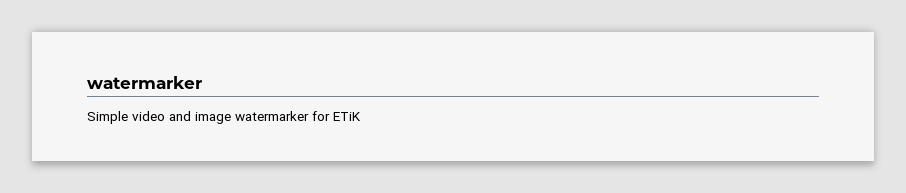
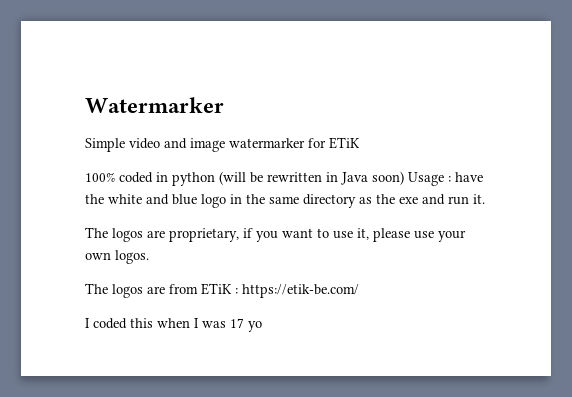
[87,76,202,89] watermarker -> [85,97,224,113] Watermarker
(361, 116) none -> [85,171,483,186] [85,194,485,208] [85,227,466,242] [85,250,149,264] [85,283,359,298] [85,318,262,332] // 100% coded in python (will be rewritten in Java soon) Usage : have the white and blue logo in the same directory as the exe and run it. // The logos are proprietary, if you want to use it, please use your own logos. // The logos are from ETiK : https://etik-be.com/ // I coded this when I was 17 yo

